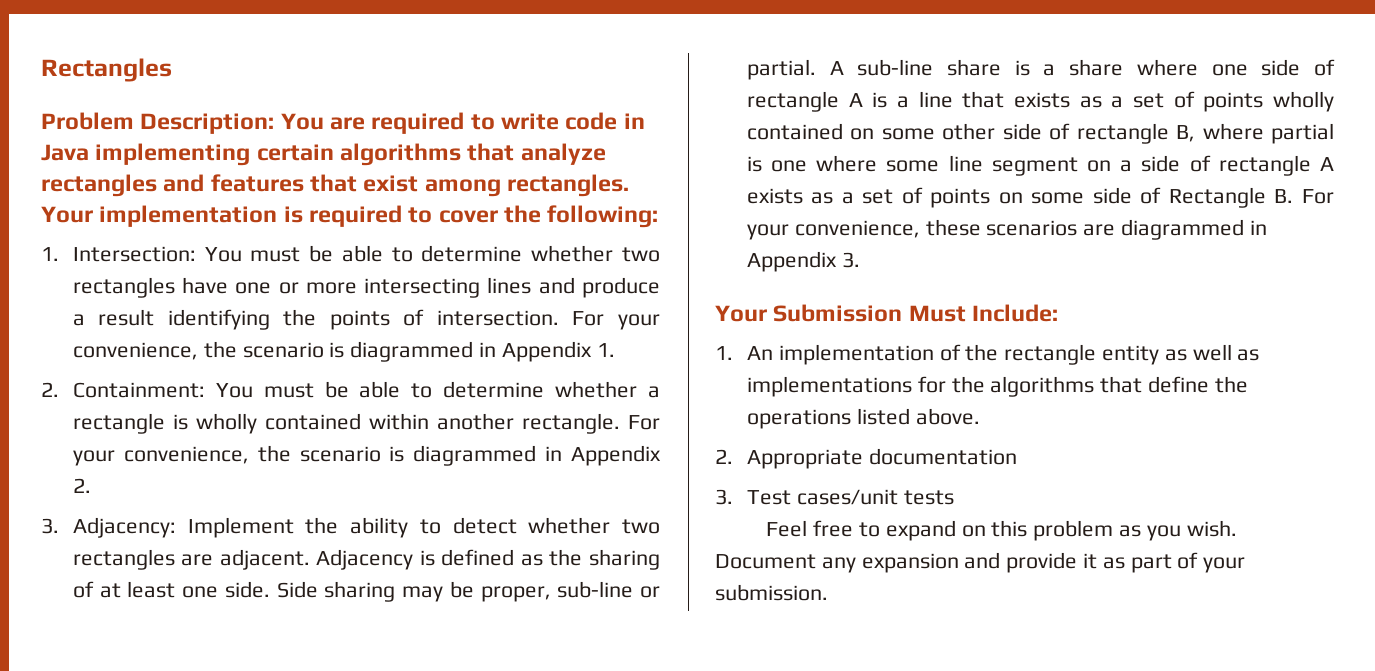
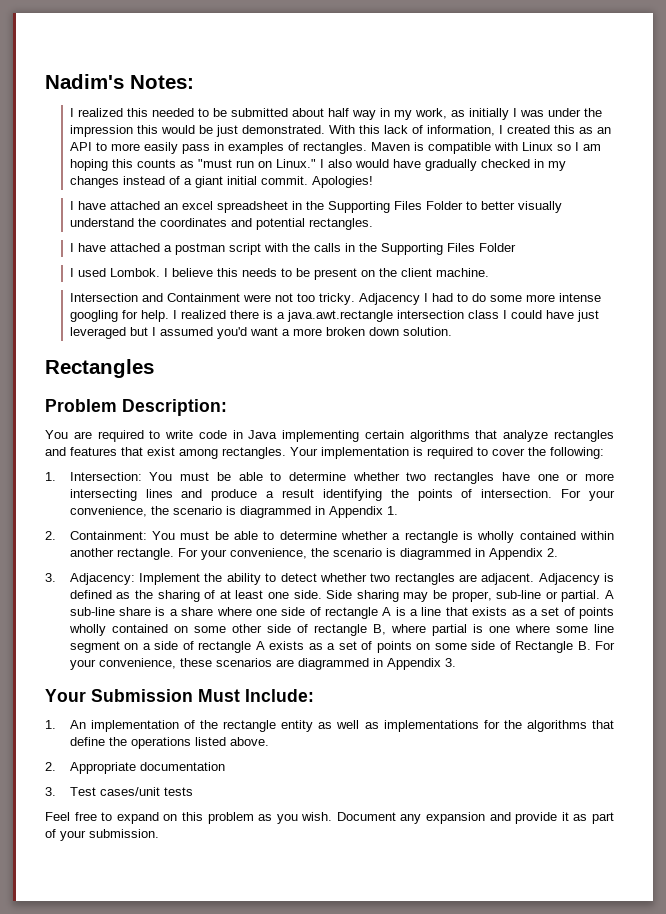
(41, 70) none -> [45,74,194,89] [69,108,602,120] [69,125,611,137] [69,142,601,154] [69,159,566,171] [69,176,373,188] [69,201,562,213] [69,218,373,230] [69,243,516,255] [69,268,489,280] [69,293,601,305] [69,310,599,322] [69,327,452,339] Nadim's Notes: // I realized this needed to be submitted about half way in my work, as initially I was under the impression this would be just demonstrated. With this lack of information, I created this as an API to more easily pass in examples of rectangles. Maven is compatible with Linux so I am hoping this counts as "must run on Linux." I also would have gradually checked in my changes instead of a giant initial commit. Apologies! // I have attached an excel spreadsheet in the Supporting Files Folder to better visually understand the coordinates and potential rectangles. // I have attached a postman script with the calls in the Supporting Files Folder // I used Lombok. I believe this needs to be present on the client machine. // Intersection and Containment were not too tricky. Adjacency I had to do some more intense googling for help. I realized there is a java.awt.rectangle intersection class I could have just leveraged but I assumed you'd want a more broken down solution. //
(275, 123) none -> (227, 407) //

